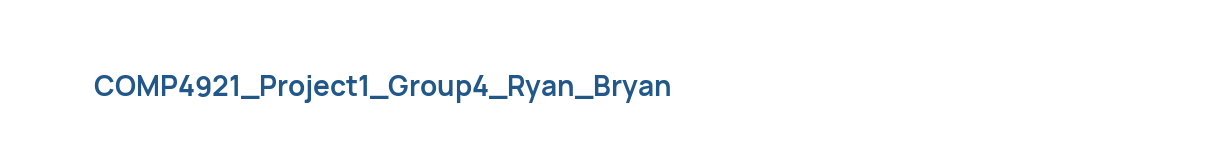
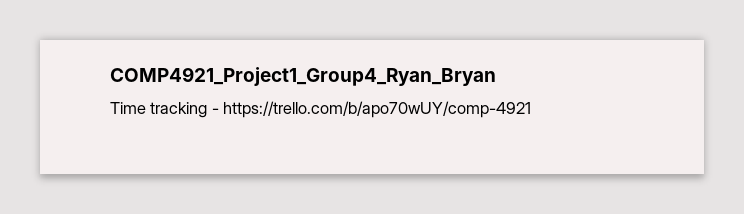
(672, 89) none -> [110,101,532,118] // Time tracking - https://trello.com/b/apo70wUY/comp-4921

